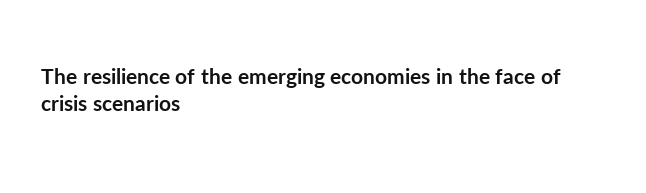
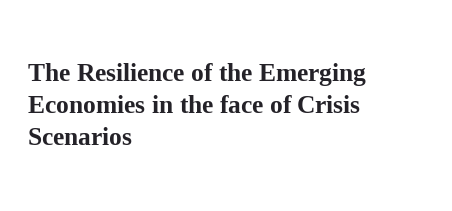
[82,68,170,84] resilience -> [76,63,184,81] Resilience
[237,68,431,88] emerging economies -> [258,63,366,86] [28,95,145,113] Emerging Economies
[41,95,180,111] crisis scenarios -> [297,95,361,113] [28,127,132,145] Crisis Scenarios

